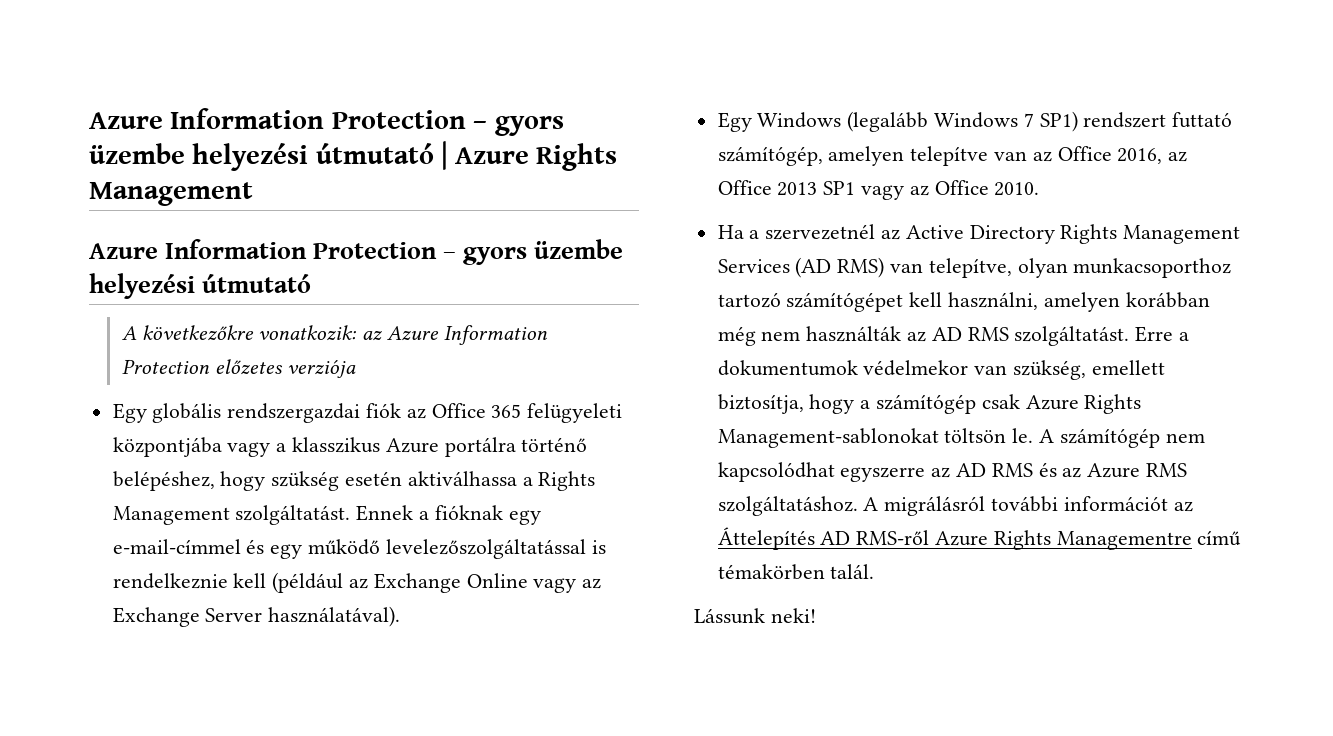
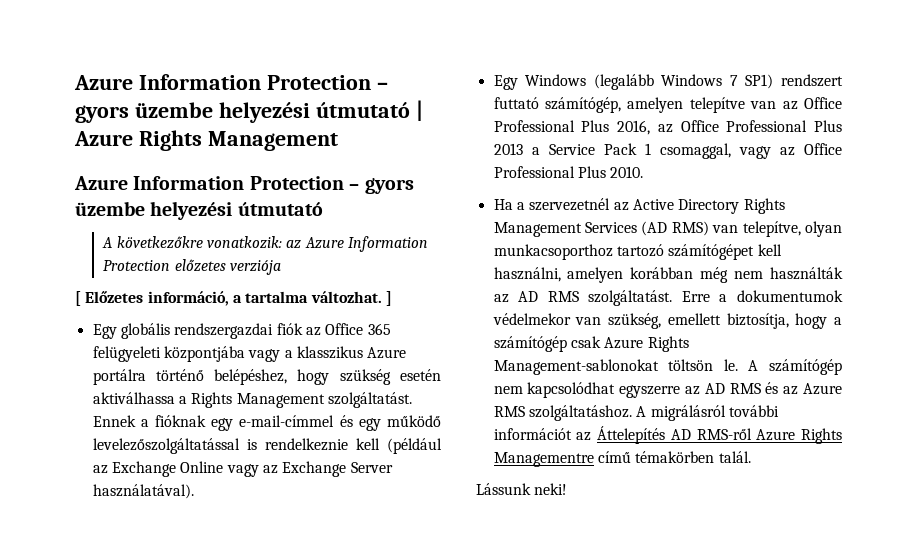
(357, 369) none -> [75,291,392,306] // [ Előzetes információ, a tartalma változhat. ]
(1112, 153) none -> [493,120,610,132] Professional Plus
[777,181,856,196] 2013 SP1 -> [726,120,842,132] [493,143,731,159] Professional Plus 2013 a Service Pack 1 csomaggal,
(989, 187) none -> [493,166,606,178] Professional Plus

